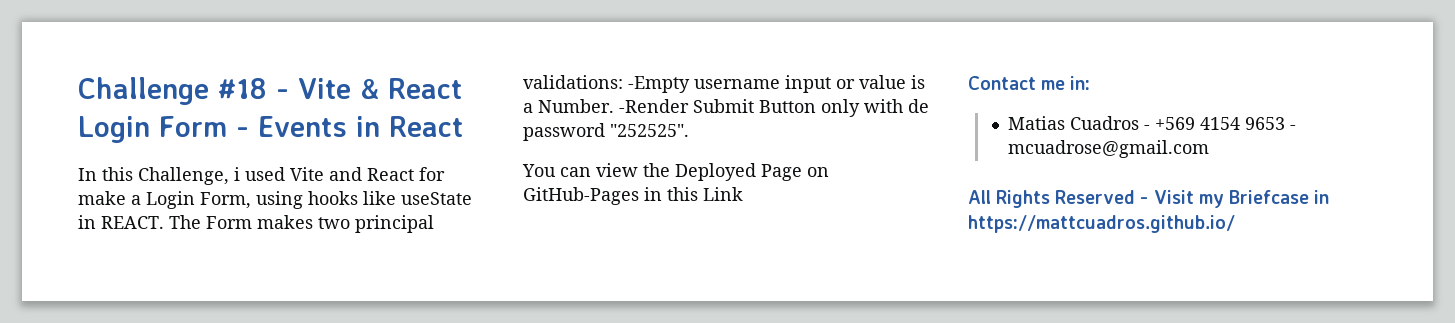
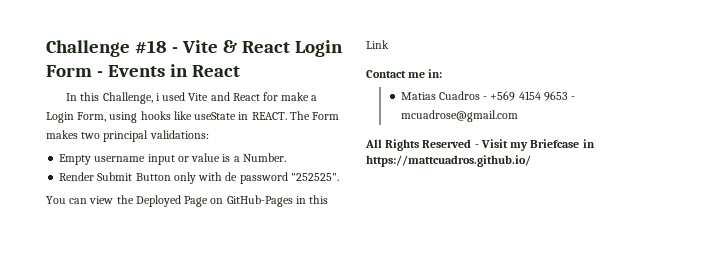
[628,76,690,93] -Empty -> [59,154,92,165] // Empty
[619,99,689,113] -Render -> [59,172,95,181] // Render

